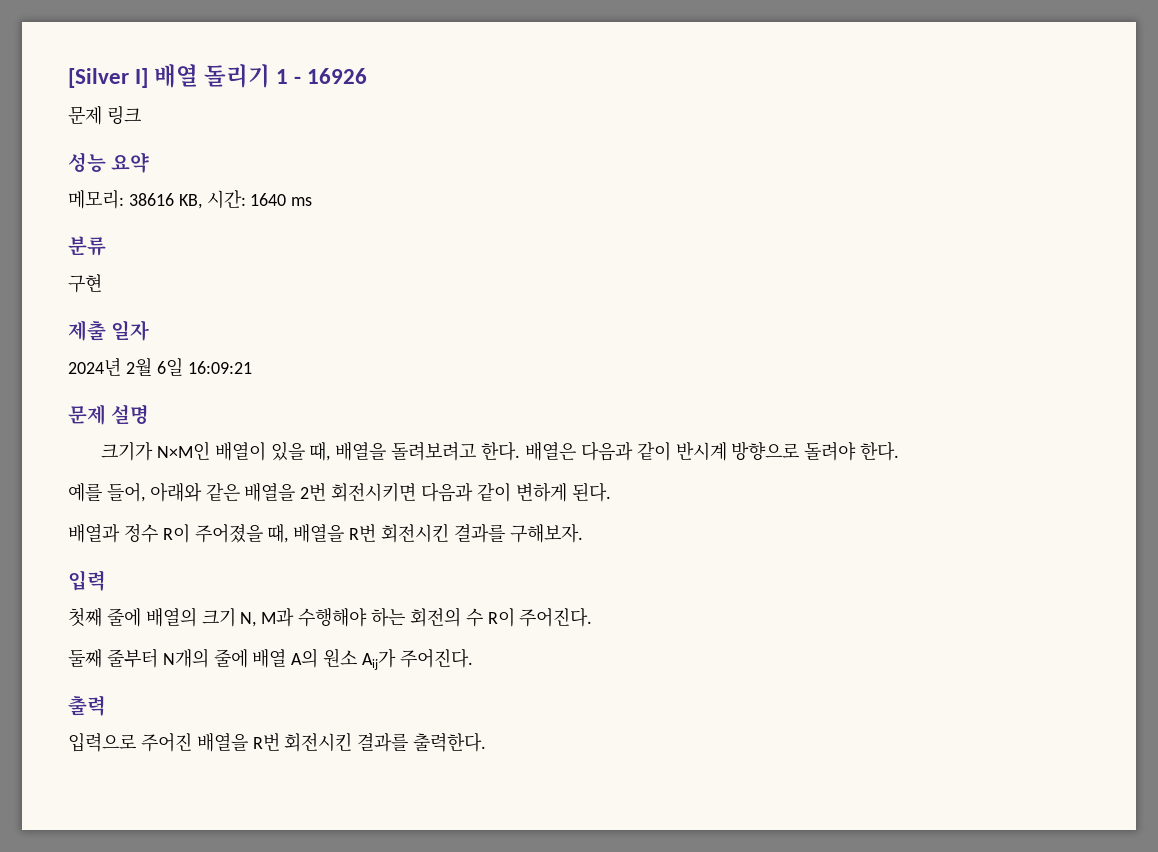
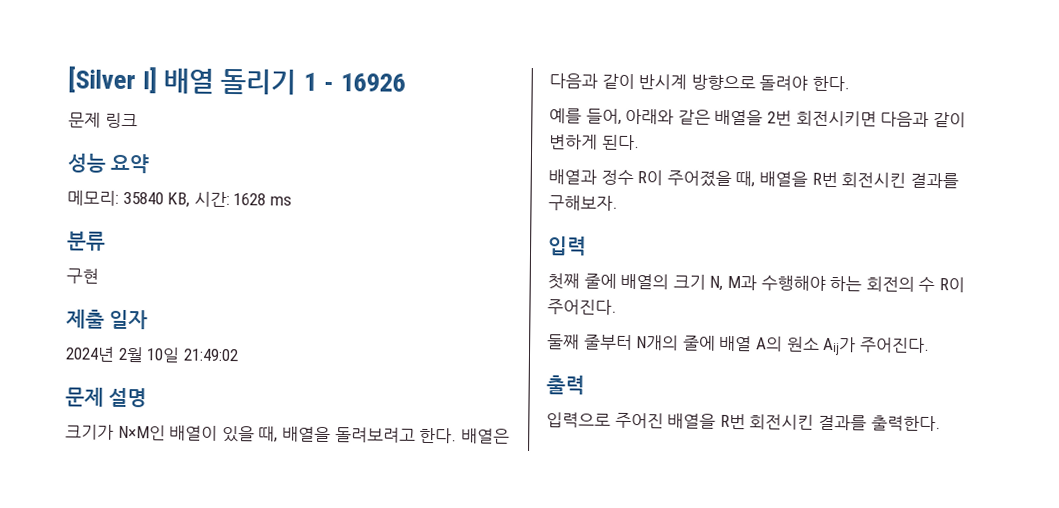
[128,193,174,206] 38616 -> [122,191,164,205] 35840
[250,193,287,206] 1640 -> [233,193,267,206] 1628
[156,358,252,376] 6일 16:09:21 -> [146,347,239,363] 10일 21:49:02

